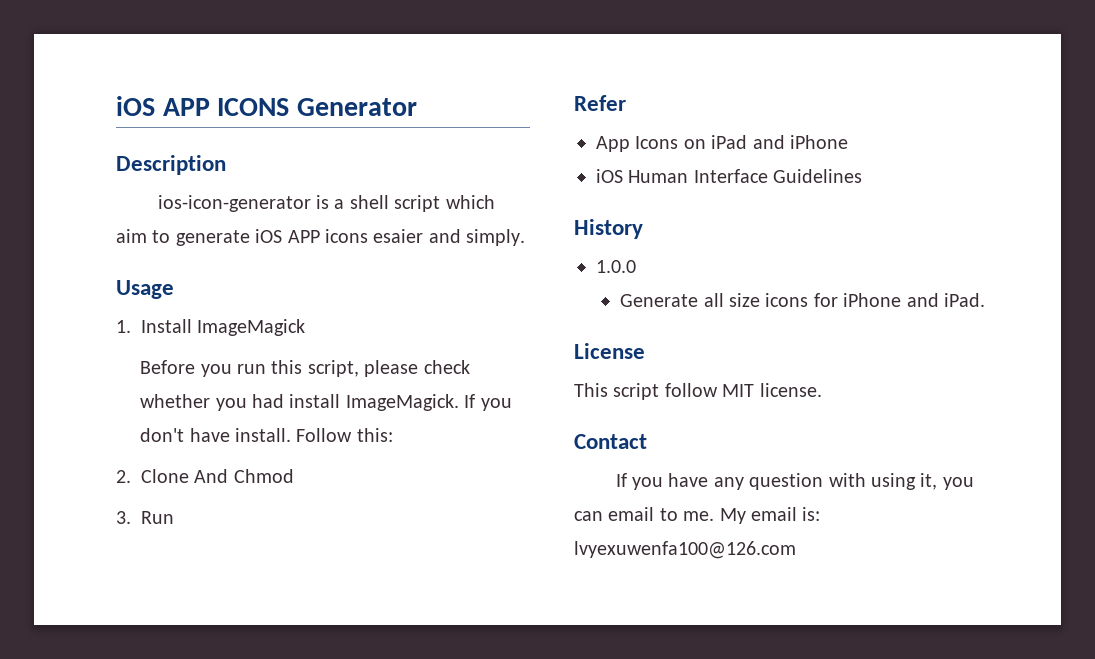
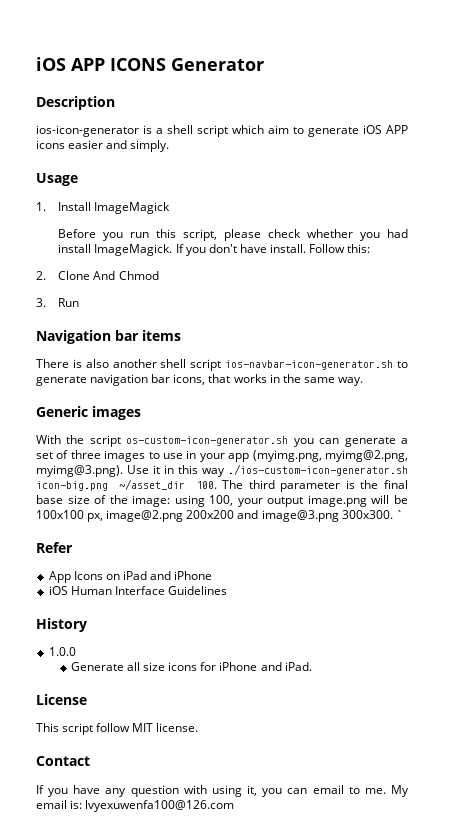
[373,229,424,243] esaier -> [68,140,104,149] easier
(174, 517) none -> [36,330,181,344] [36,359,408,371] [36,374,363,386] [36,406,141,420] [36,435,409,447] [36,450,408,462] [36,464,408,477] [36,479,409,492] [36,495,408,507] [36,510,403,522] // Navigation bar items // There is also another shell script ios-navbar-icon-generator.sh to generate navigation bar icons, that works in the same way. // Generic images // With the script os-custom-icon-generator.sh you can generate a set of three images to use in your app (myimg.png, myimg@2.png, myimg@3.png). Use it in this way ./ios-custom-icon-generator.sh icon-big.png ~/asset_dir 100. The third parameter is the final base size of the image: using 100, your output image.png will be 100x100 px, image@2.png 200x200 and image@3.png 300x300. `

